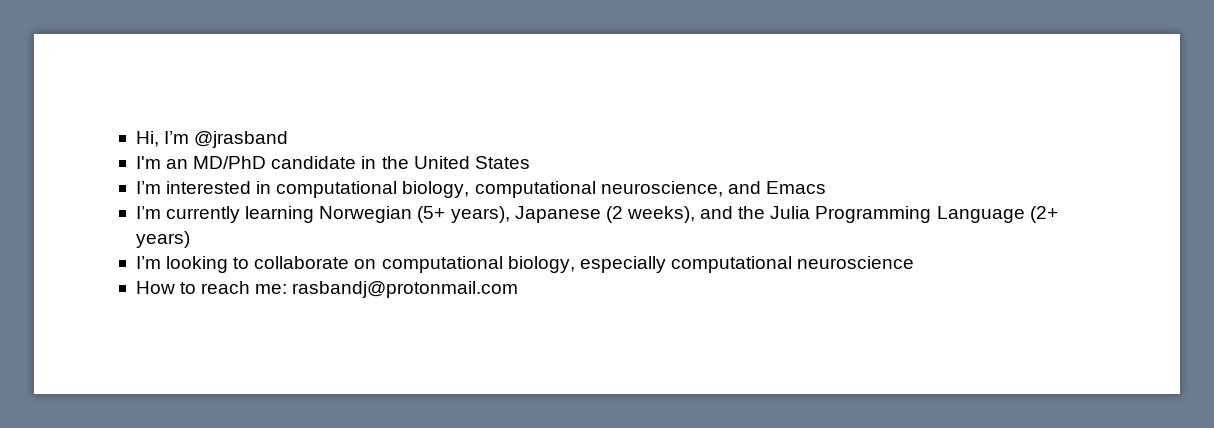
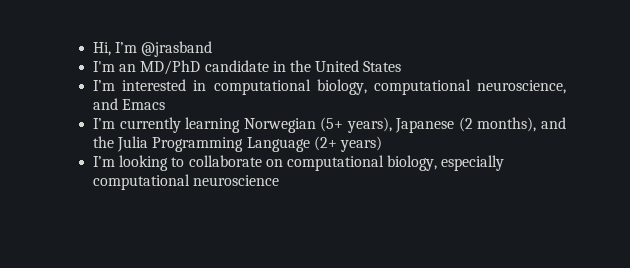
[626,206,695,223] weeks), -> [477,117,537,132] months),
[135,281,519,298] // How to reach me: rasbandj@protonmail.com -> (280, 180) none

